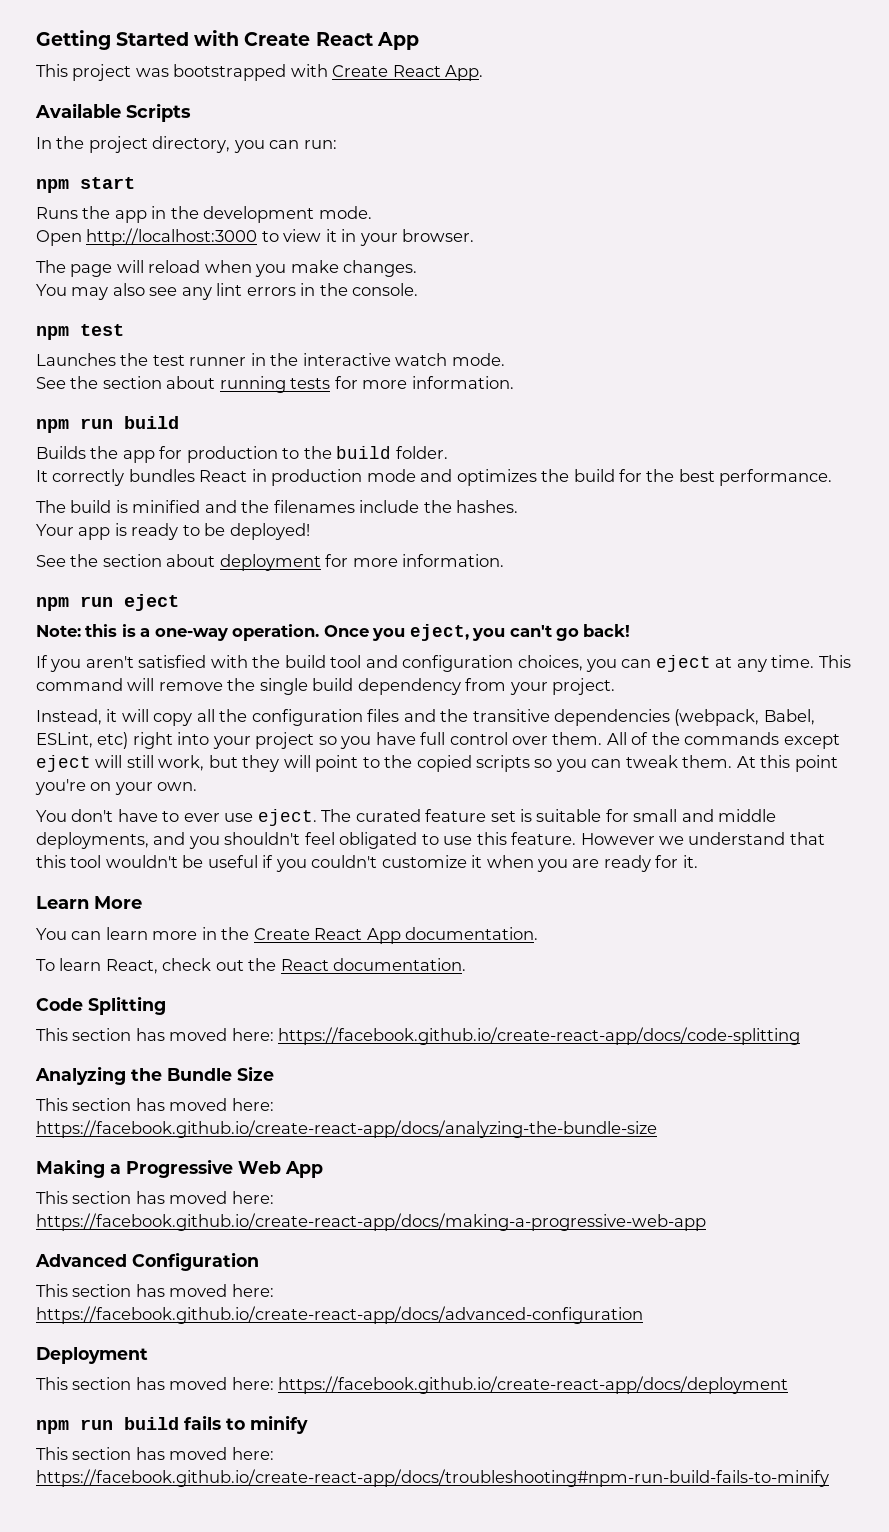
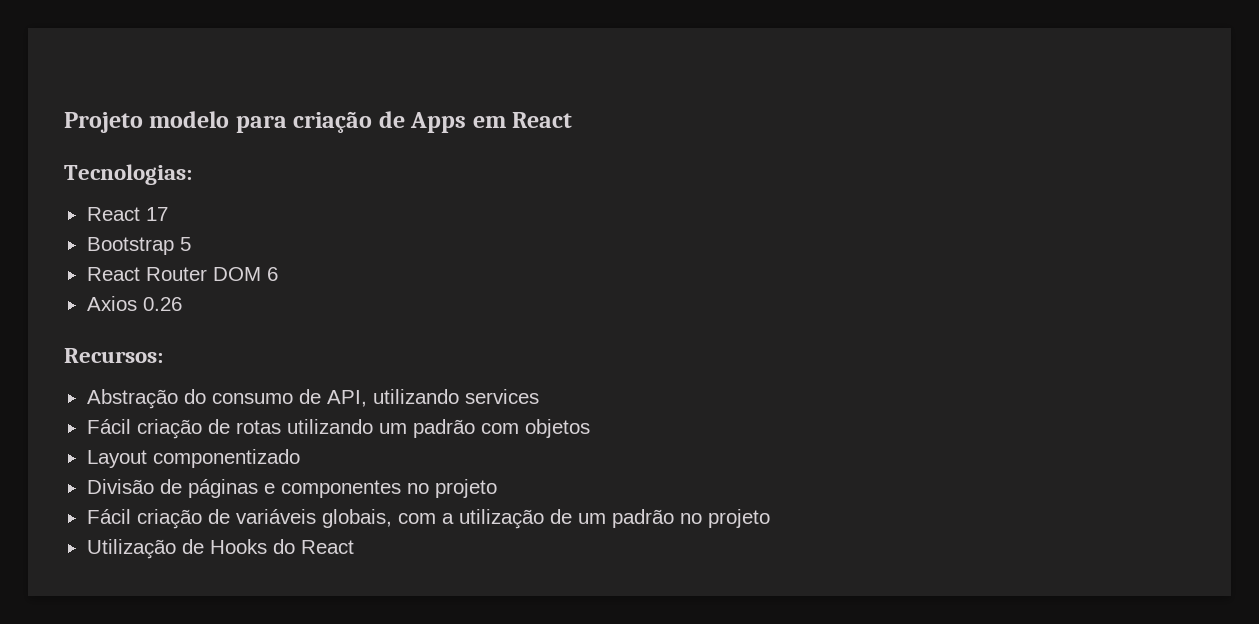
[36,30,419,50] [36,64,484,81] [35,103,191,122] [36,136,337,153] [36,177,135,193] [36,206,372,223] [36,228,475,246] [36,260,418,277] [36,283,419,300] [36,324,124,340] [36,353,505,366] [36,376,514,393] [36,416,179,433] [36,446,448,463] [36,469,833,486] [36,500,519,513] [36,523,310,540] [36,554,505,571] [36,594,179,611] [36,624,631,641] [36,655,851,672] [36,678,616,695] [36,709,815,726] [36,732,840,749] [36,755,838,772] [35,779,198,795] [36,809,777,826] [36,832,825,849] [36,855,698,872] [36,896,142,909] [36,927,539,944] [36,958,467,974] [36,996,166,1015] [36,1027,801,1045] [35,1066,274,1085] [36,1098,274,1111] [36,1120,657,1138] [36,1159,323,1178] [36,1191,274,1204] [36,1213,706,1231] [35,1252,259,1271] [36,1284,274,1297] [36,1306,643,1324] [36,1347,148,1364] [36,1376,789,1394] [36,1415,308,1434] [36,1447,274,1460] [36,1469,829,1487] Getting Started with Create React App // This project was bootstrapped with Create React App. // Available Scripts // In the project directory, you can run: // npm start // Runs the app in the development mode. // Open http://localhost:3000 to view it in your browser. // The page will reload when you make changes. // You may also see any lint errors in the console. // npm test // Launches the test runner in the interactive watch mode. // See the section about running tests for more information. // npm run build // Builds the app for production to the build folder. // It correctly bundles React in production mode and optimizes the build for the best performance. // The build is minified and the filenames include the hashes. // Your app is ready to be deployed! // See the section about deployment for more information. // npm run eject // Note: this is a one-way operation. Once you eject, you can't go back! // If you aren't satisfied with the build tool and configuration choices, you can eject at any time. This command will remove the single build dependency from your project. // Instead, it will copy all the configuration files and the transitive dependencies (webpack, Babel, ESLint, etc) right into your project so you have full control over them. All of the commands except eject will still work, but they will point to the copied scripts so you can tweak them. At this point you're on your own. // You don't have to ever use eject. The curated feature set is suitable for small and middle deployments, and you shouldn't feel obligated to use this feature. However we understand that this tool wouldn't be useful if you couldn't customize it when you are ready for it. // Learn More // You can learn more in the Create React App documentation. // To learn React, check out the React documentation. // Code Splitting // This section has moved here: https://facebook.github.io/create-react-app/docs/code-splitting // Analyzing the Bundle Size // This section has moved here: https://facebook.github.io/create-react-app/docs/analyzing-the-bundle-size // Making a Progressive Web App // This section has moved here: https://facebook.github.io/create-react-app/docs/making-a-progressive-web-app // Advanced Configuration // This section has moved here: https://facebook.github.io/create-react-app/docs/advanced-configuration // Deployment // This section has moved here: https://facebook.github.io/create-react-app/docs/deployment // npm run build fails to minify // This section has moved here: https://facebook.github.io/create-react-app/docs/troubleshooting#npm-run-build-fails-to-minify -> [64,111,573,133] [64,164,192,185] [86,207,168,221] [86,237,191,255] [86,267,278,281] [86,296,182,311] [64,348,163,363] [86,389,539,409] [86,419,590,439] [86,449,300,468] [86,479,497,498] [86,509,770,529] [86,539,354,559] Projeto modelo para criação de Apps em React // Tecnologias: // React 17 // Bootstrap 5 // React Router DOM 6 // Axios 0.26 // Recursos: // Abstração do consumo de API, utilizando services // Fácil criação de rotas utilizando um padrão com objetos // Layout componentizado // Divisão de páginas e componentes no projeto // Fácil criação de variáveis globais, com a utilização de um padrão no projeto // Utilização de Hooks do React

